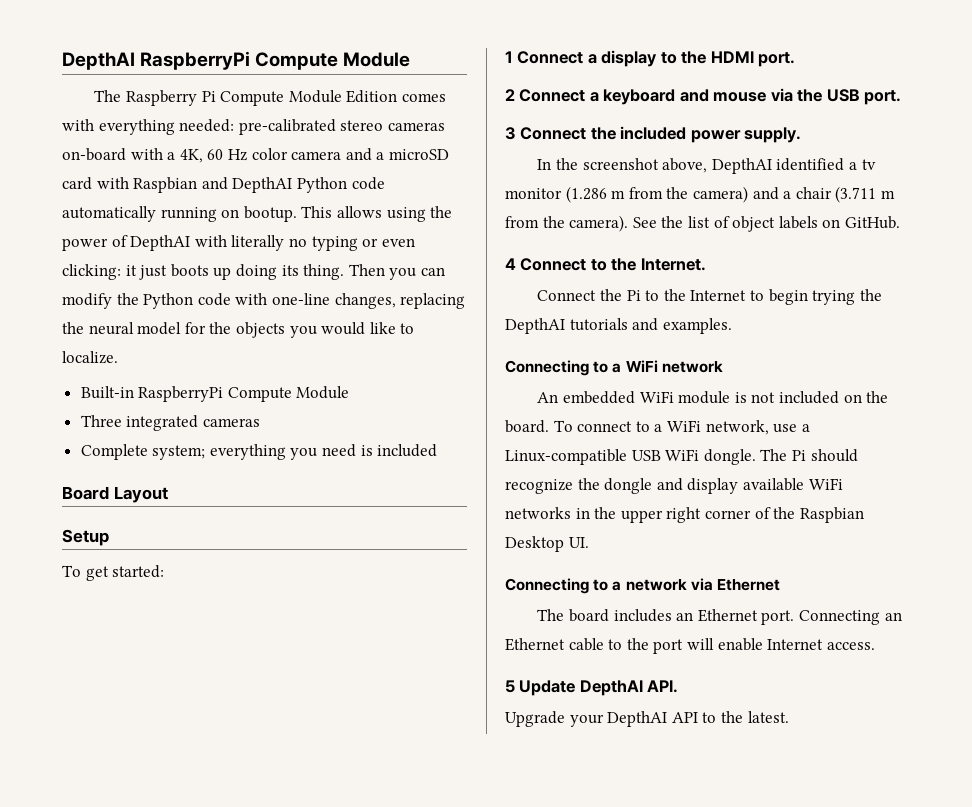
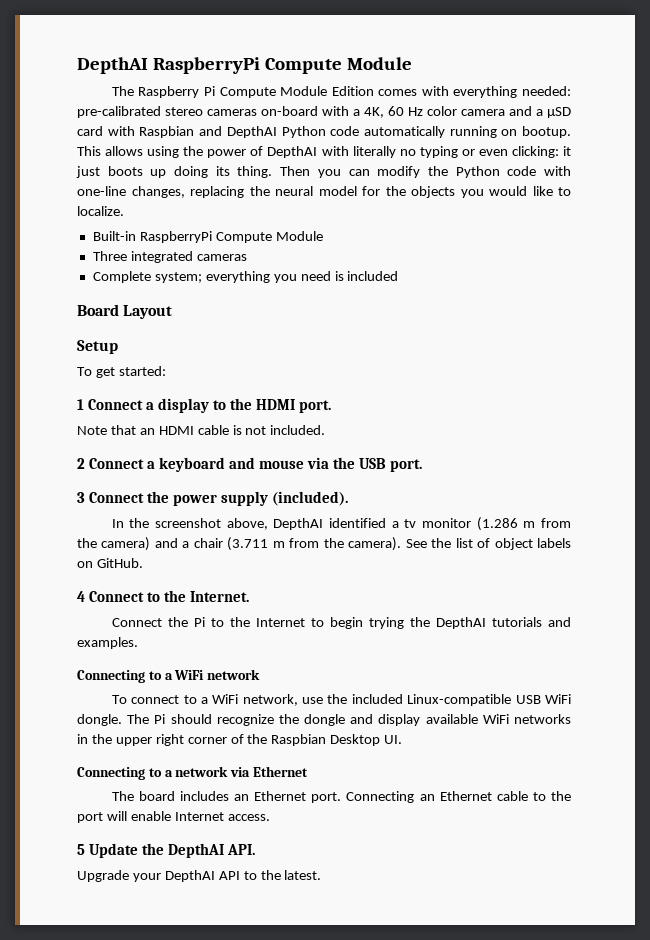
[388,149,449,160] microSD -> [547,107,571,118] µSD
(796, 59) none -> [77,425,326,435] // Note that an HDMI cable is not included.
[620,126,802,143] included power supply. -> [173,491,349,506] power supply (included).
[537,391,889,404] [505,420,549,433] An embedded WiFi module is not included on the board. -> (261, 674) none
[801,424,810,432] a -> [327,694,403,704] the included
(576, 688) none -> [142,843,165,855] the

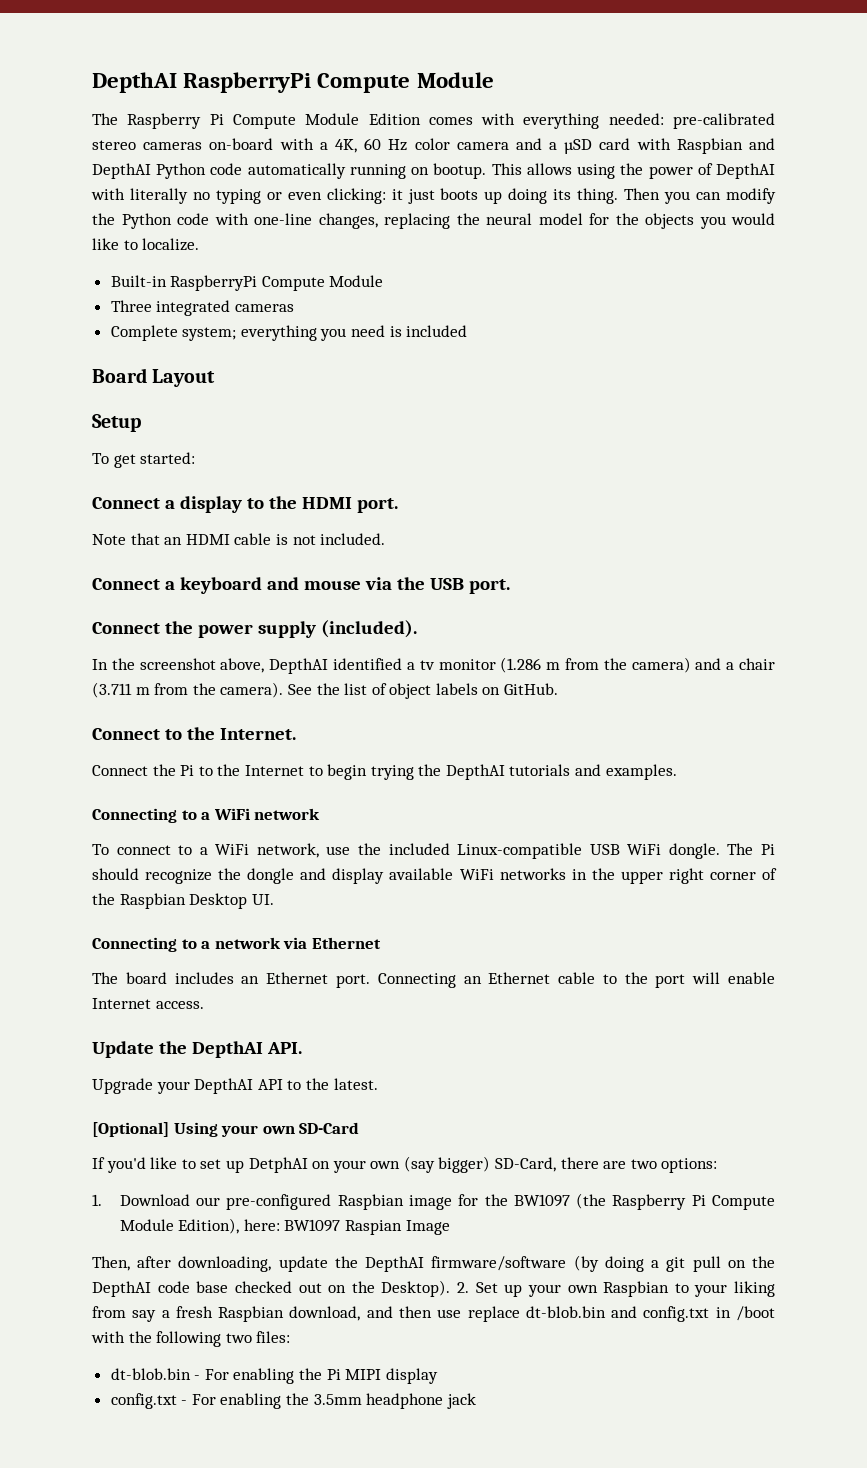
[77,399,84,410] 1 -> (196, 458) none
[77,458,85,469] 2 -> (386, 539) none
[77,492,85,503] 3 -> (510, 586) none
[77,591,85,602] 4 -> (559, 689) none
[77,844,85,855] 5 -> (204, 1005) none
(322, 875) none -> [92,1122,360,1137] [92,1156,718,1173] [92,1193,775,1210] [119,1218,450,1235] [92,1255,775,1272] [92,1280,775,1297] [92,1306,776,1322] [91,1331,291,1347] [110,1368,438,1384] [110,1393,476,1409] // [Optional] Using your own SD-Card // If you'd like to set up DetphAI on your own (say bigger) SD-Card, there are two options: // 1. Download our pre-configured Raspbian image for the BW1097 (the Raspberry Pi Compute Module Edition), here: BW1097 Raspian Image // Then, after downloading, update the DepthAI firmware/software (by doing a git pull on the DepthAI code base checked out on the Desktop). 2. Set up your own Raspbian to your liking from say a fresh Raspbian download, and then use replace dt-blob.bin and config.txt in /boot with the following two files: // dt-blob.bin - For enabling the Pi MIPI display // config.txt - For enabling the 3.5mm headphone jack

